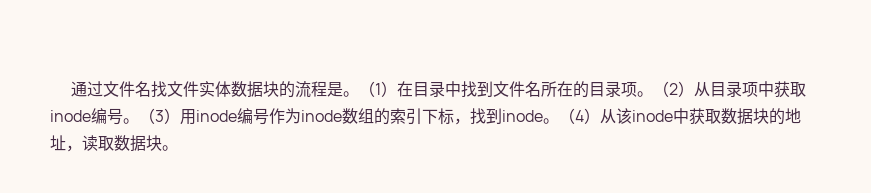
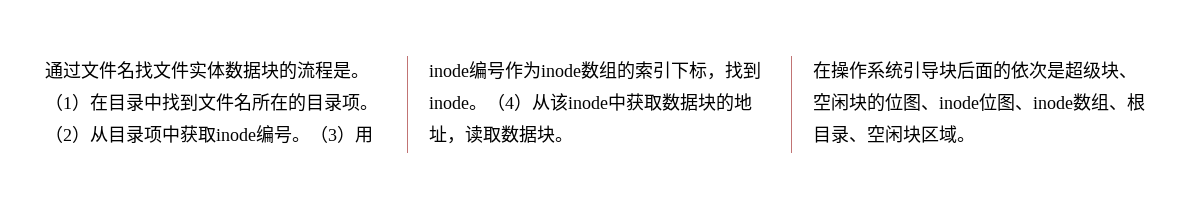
(178, 148) none -> [813,61,1137,80] [813,93,1145,112] [813,125,975,143] // 在操作系统引导块后面的依次是超级块、空闲块的位图、inode位图、inode数组、根目录、空闲块区域。

